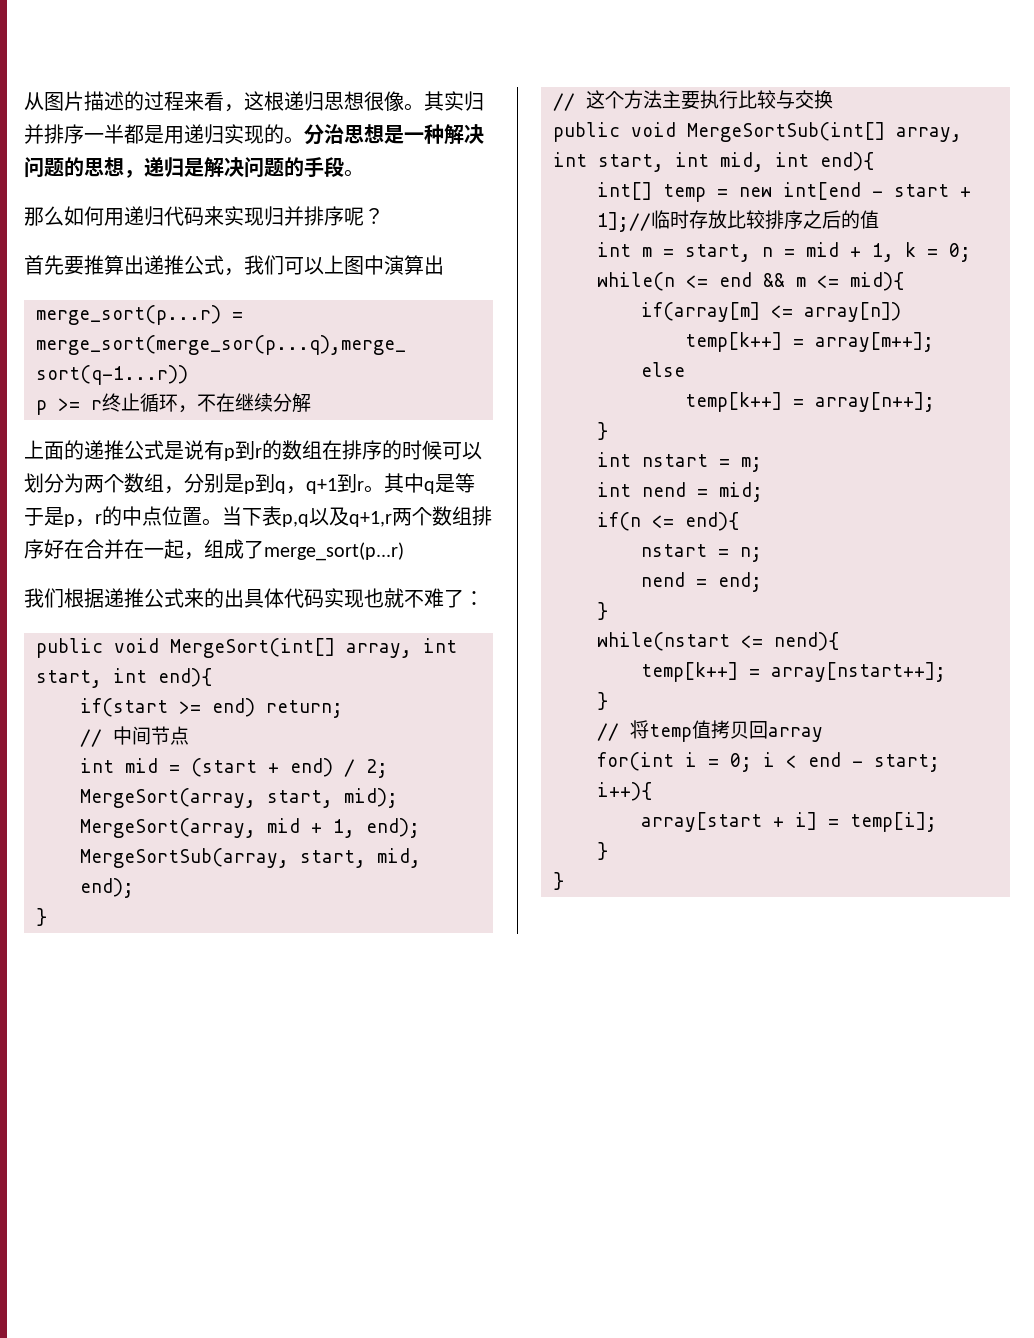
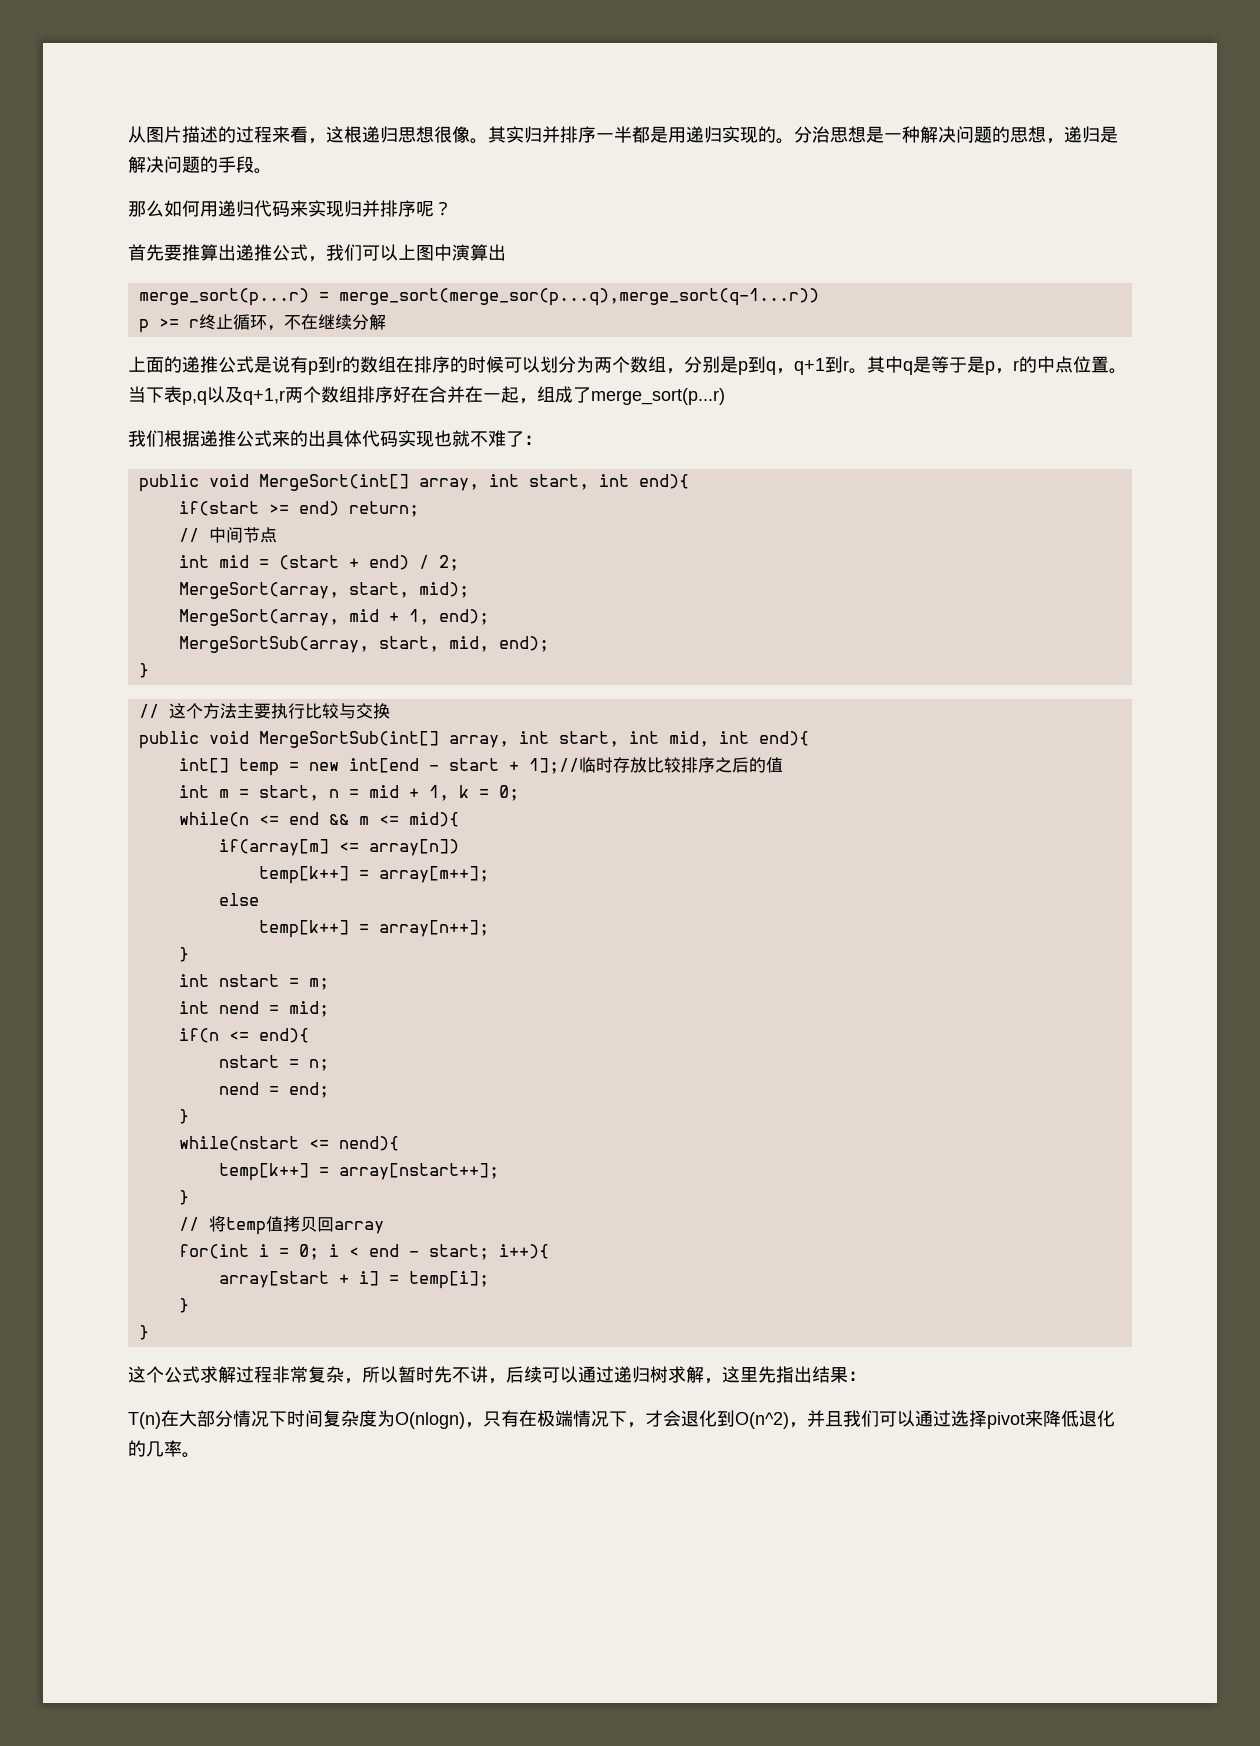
(564, 881) none -> [128,1366,866,1384] [128,1410,1115,1429] [128,1440,200,1458] // 这个公式求解过程非常复杂，所以暂时先不讲，后续可以通过递归树求解，这里先指出结果： // T(n)在大部分情况下时间复杂度为O(nlogn)，只有在极端情况下，才会退化到O(n^2)，并且我们可以通过选择pivot来降低退化的几率。

